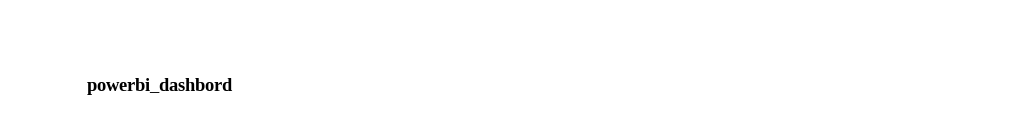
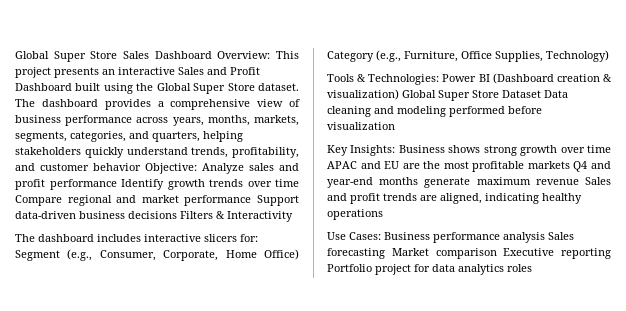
[87,78,233,95] powerbi_dashbord -> [15,51,299,62] [15,67,260,78] [15,83,299,94] [15,99,301,110] [15,115,299,126] [15,131,243,142] [15,147,299,158] [15,163,299,174] [15,179,299,190] [15,195,299,206] [15,211,293,222] [15,234,258,242] [15,249,299,261] [327,50,609,62] [327,73,612,85] [327,89,568,101] [327,106,542,117] [327,122,395,130] [327,145,611,156] [327,161,611,172] [327,177,611,188] [327,193,582,204] [327,209,383,220] [327,232,574,243] [327,248,611,259] [327,264,532,275] Global Super Store Sales Dashboard Overview: This project presents an interactive Sales and Profit Dashboard built using the Global Super Store dataset. The dashboard provides a comprehensive view of business performance across years, months, markets, segments, categories, and quarters, helping stakeholders quickly understand trends, profitability, and customer behavior Objective: Analyze sales and profit performance Identify growth trends over time Compare regional and market performance Support data-driven business decisions Filters & Interactivity // The dashboard includes interactive slicers for: Segment (e.g., Consumer, Corporate, Home Office) Category (e.g., Furniture, Office Supplies, Technology) // Tools & Technologies: Power BI (Dashboard creation & visualization) Global Super Store Dataset Data cleaning and modeling performed before visualization // Key Insights: Business shows strong growth over time APAC and EU are the most profitable markets Q4 and year-end months generate maximum revenue Sales and profit trends are aligned, indicating healthy operations // Use Cases: Business performance analysis Sales forecasting Market comparison Executive reporting Portfolio project for data analytics roles

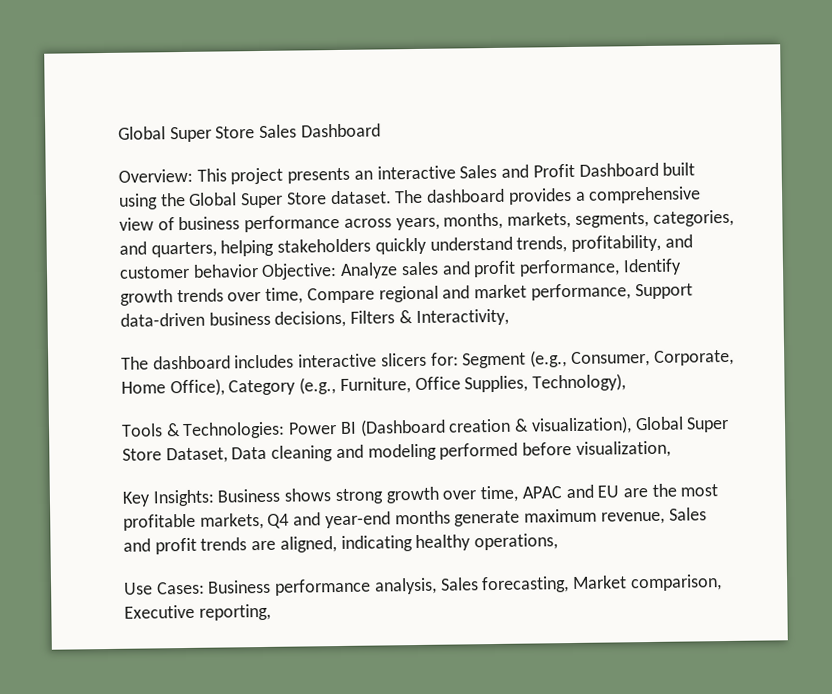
(212, 55) none -> (381, 130) //
[49,179,117,190] performance -> [519,259,621,277] performance,
[275,179,299,187] time -> [265,287,304,304] time,
[184,195,252,206] performance -> [530,283,631,301] performance,
[128,211,177,219] decisions -> [274,310,347,328] decisions,
[227,211,293,222] Interactivity -> [415,308,509,327] Interactivity,
[264,249,299,260] Office) -> [169,378,225,397] Office),
[546,50,609,62] Technology) -> [532,373,627,392] Technology),
[327,89,541,101] visualization) Global Super Store Dataset -> [530,416,730,435] [122,447,228,464] visualization), Global Super Store Dataset,
[327,122,395,130] visualization -> [575,440,671,458] visualization,
[587,145,611,153] time -> [480,485,520,503] time,
[527,161,570,169] markets -> [199,512,264,530] markets,
[535,179,579,185] revenue -> [600,511,665,525] revenue,
[327,209,383,220] operations -> [474,533,559,551] operations,
[503,232,574,243] [327,248,611,259] [327,264,532,275] analysis Sales forecasting Market comparison Executive reporting Portfolio project for data analytics roles -> [373,574,722,595] [124,603,271,621] analysis, Sales forecasting, Market comparison, Executive reporting,

